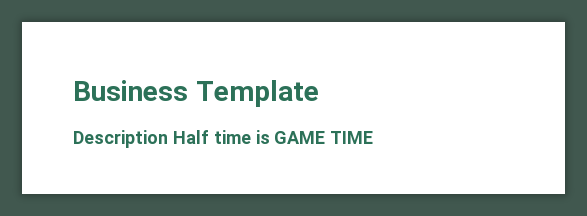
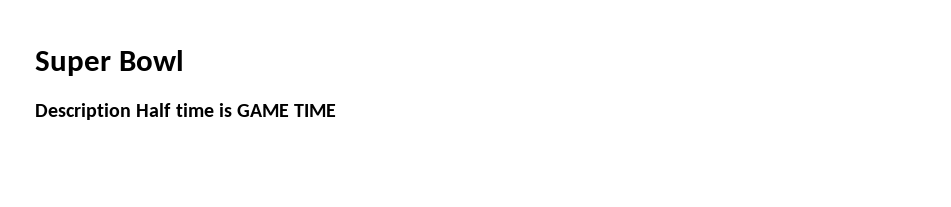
[73,80,319,107] Business Template -> [35,50,185,76] Super Bowl

